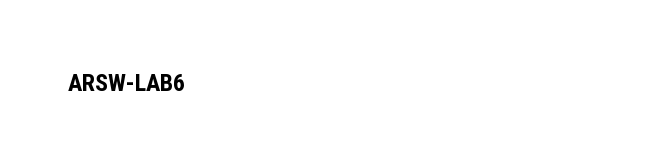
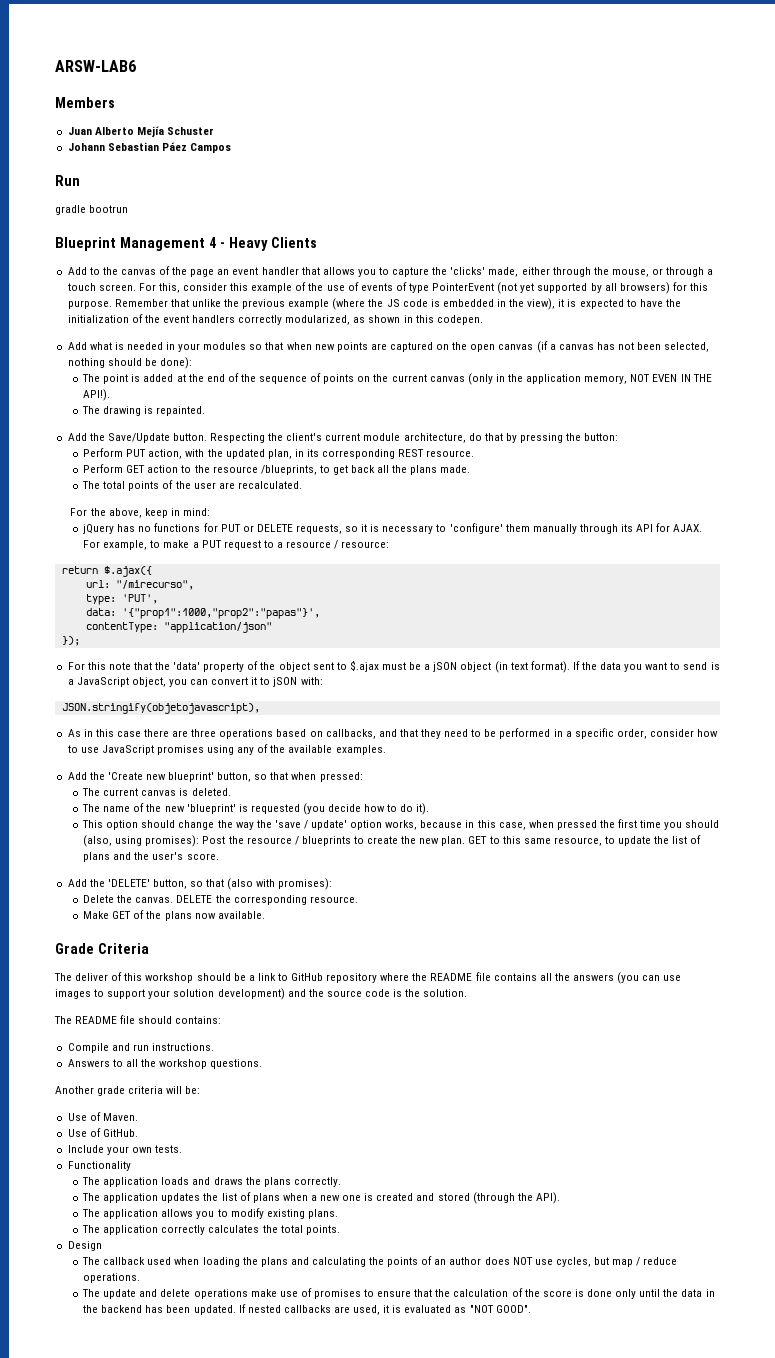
(185, 82) none -> [55,97,115,108] [67,126,214,137] [67,142,231,153] [55,175,80,186] [55,205,129,215] [55,237,317,251] [67,266,714,277] [67,282,708,294] [67,298,681,310] [67,314,483,325] [67,341,710,353] [67,357,192,369] [82,373,712,385] [83,389,111,401] [82,406,206,416] [67,433,619,443] [83,448,475,459] [83,464,471,475] [82,480,302,491] [70,508,210,518] [83,523,703,534] [83,540,390,550] [61,566,152,577] [85,580,194,590] [85,594,158,605] [85,608,320,619] [85,622,272,633] [61,636,80,646] [67,660,720,673] [67,677,323,687] [61,703,260,714] [67,728,719,739] [67,744,386,755] [67,772,363,782] [82,788,231,796] [82,803,430,815] [82,819,720,830] [83,835,702,847] [83,852,219,862] [67,878,333,890] [83,895,358,905] [83,910,265,921] [55,943,149,954] [54,972,682,984] [55,988,468,1000] [54,1015,222,1024] [67,1043,214,1053] [67,1059,263,1069] [55,1086,201,1096] [67,1112,138,1121] [67,1128,138,1137] [67,1145,182,1155] [67,1161,131,1171] [82,1177,341,1187] [82,1192,560,1204] [82,1208,338,1219] [82,1225,340,1235] [67,1241,102,1251] [82,1256,678,1267] [83,1273,141,1283] [82,1288,715,1299] [83,1304,531,1315] // Members // Juan Alberto Mejía Schuster // Johann Sebastian Páez Campos // Run // gradle bootrun // Blueprint Management 4 - Heavy Clients // Add to the canvas of the page an event handler that allows you to capture the 'clicks' made, either through the mouse, or through a touch screen. For this, consider this example of the use of events of type PointerEvent (not yet supported by all browsers) for this purpose. Remember that unlike the previous example (where the JS code is embedded in the view), it is expected to have the initialization of the event handlers correctly modularized, as shown in this codepen. // Add what is needed in your modules so that when new points are captured on the open canvas (if a canvas has not been selected, nothing should be done): // The point is added at the end of the sequence of points on the current canvas (only in the application memory, NOT EVEN IN THE API!). // The drawing is repainted. // Add the Save/Update button. Respecting the client's current module architecture, do that by pressing the button: // Perform PUT action, with the updated plan, in its corresponding REST resource. // Perform GET action to the resource /blueprints, to get back all the plans made. // The total points of the user are recalculated. // For the above, keep in mind: // jQuery has no functions for PUT or DELETE requests, so it is necessary to 'configure' them manually through its API for AJAX. For example, to make a PUT request to a resource / resource: // return $.ajax({ // url: "/mirecurso", // type: 'PUT', // data: '{"prop1":1000,"prop2":"papas"}', // contentType: "application/json" // }); // For this note that the 'data' property of the object sent to $.ajax must be a jSON object (in text format). If the data you want to send is a JavaScript object, you can convert it to jSON with: // JSON.stringify(objetojavascript), // As in this case there are three operations based on callbacks, and that they need to be performed in a specific order, consider how to use JavaScript promises using any of the available examples. // Add the 'Create new blueprint' button, so that when pressed: // The current canvas is deleted. // The name of the new 'blueprint' is requested (you decide how to do it). // This option should change the way the 'save / update' option works, because in this case, when pressed the first time you should (also, using promises): Post the resource / blueprints to create the new plan. GET to this same resource, to update the list of plans and the user's score. // Add the 'DELETE' button, so that (also with promises): // Delete the canvas. DELETE the corresponding resource. // Make GET of the plans now available. // Grade Criteria // The deliver of this workshop should be a link to GitHub repository where the README file contains all the answers (you can use images to support your solution development) and the source code is the solution. // The README file should contains: // Compile and run instructions. // Answers to all the workshop questions. // Another grade criteria will be: // Use of Maven. // Use of GitHub. // Include your own tests. // Functionality // The application loads and draws the plans correctly. // The application updates the list of plans when a new one is created and stored (through the API). // The application allows you to modify existing plans. // The application correctly calculates the total points. // Design // The callback used when loading the plans and calculating the points of an author does NOT use cycles, but map / reduce operations. // The update and delete operations make use of promises to ensure that the calculation of the score is done only until the data in the backend has been updated. If nested callbacks are used, it is evaluated as "NOT GOOD".

